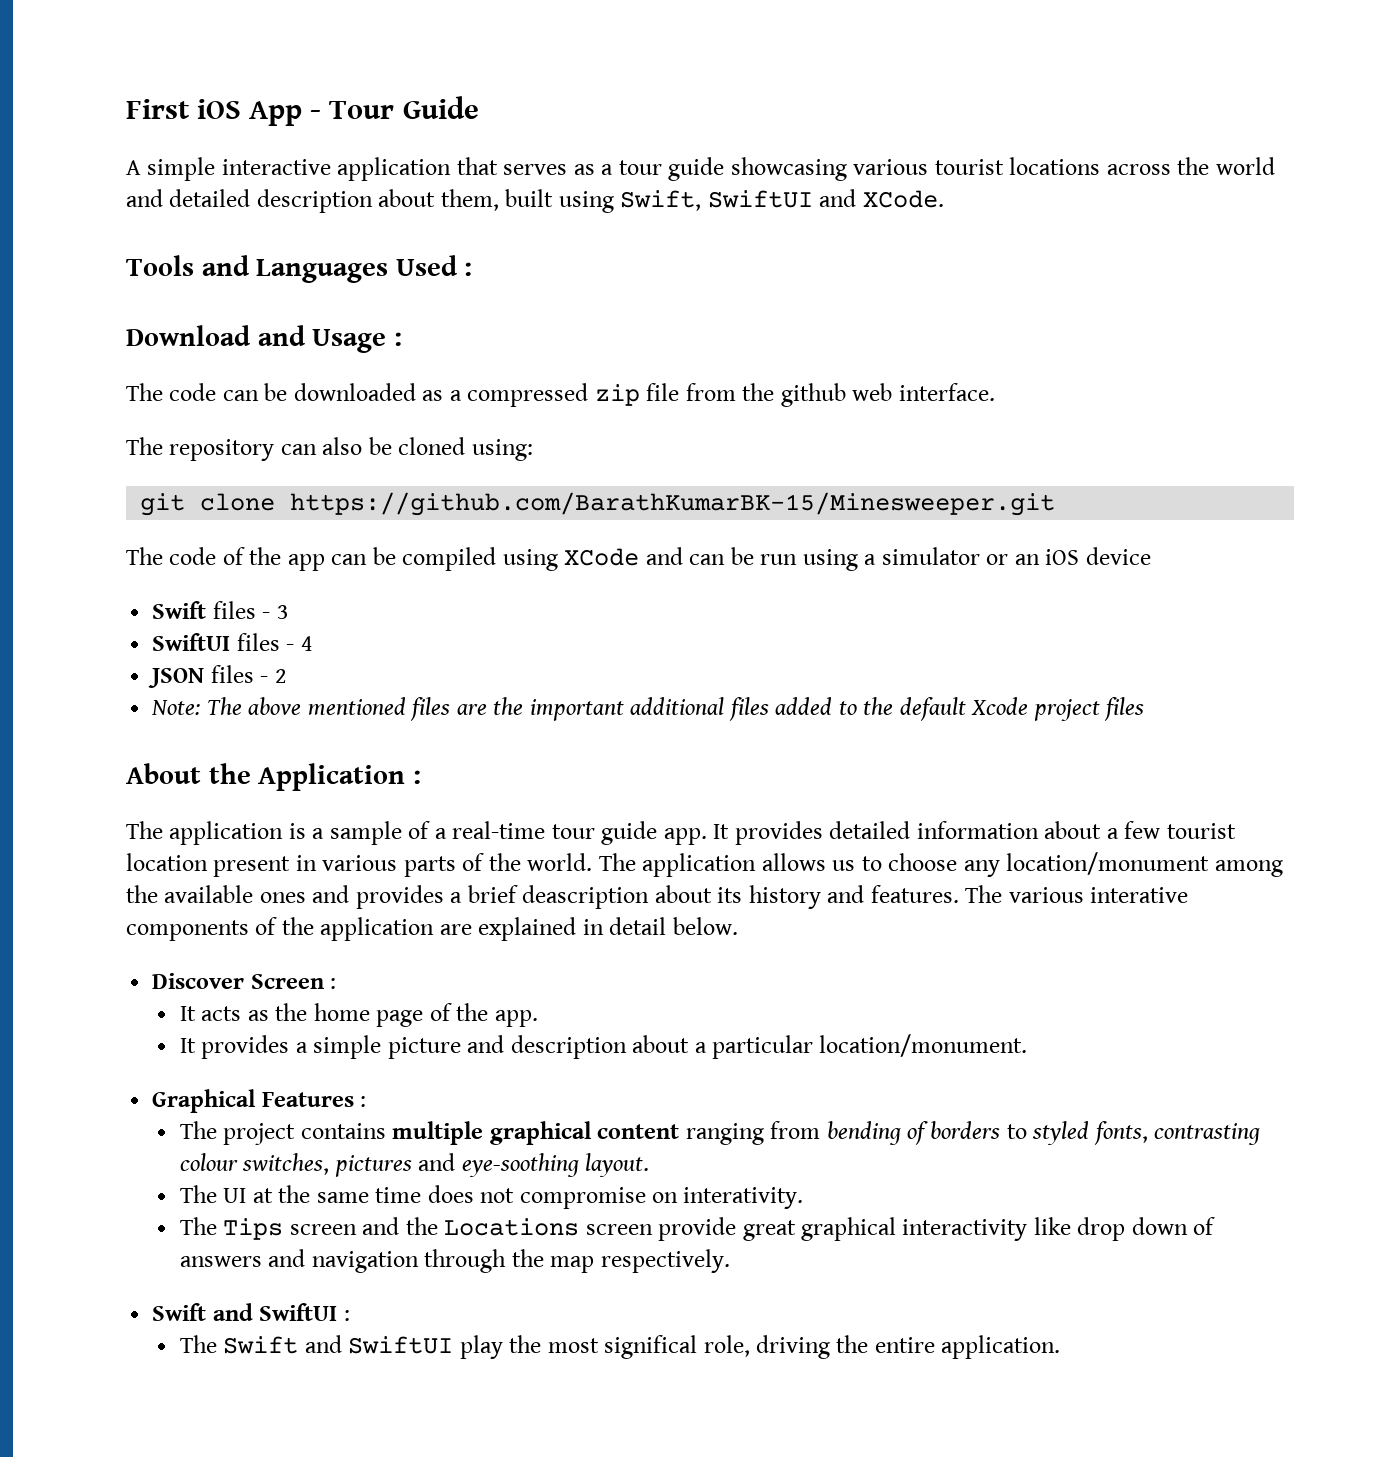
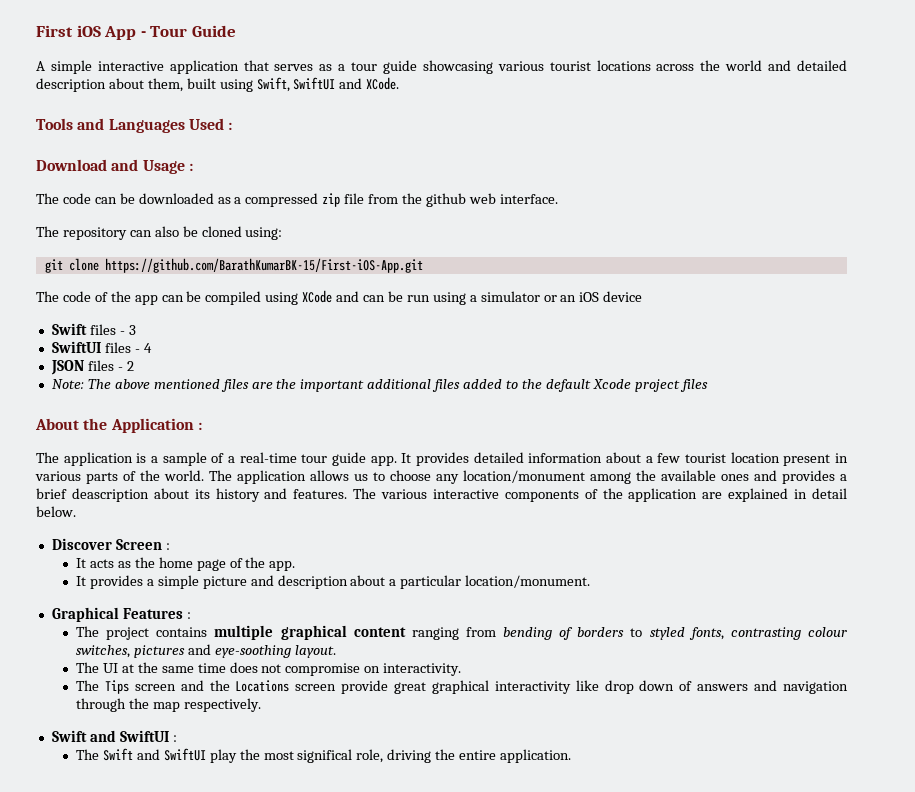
[290,492,1056,516] https://github.com/BarathKumarBK-15/Minesweeper.git -> [104,258,423,273] https://github.com/BarathKumarBK-15/First-iOS-App.git
[1090,887,1189,903] interative -> [432,489,499,499] interactive
[683,1187,804,1209] interativity. -> [383,663,462,676] interactivity.

